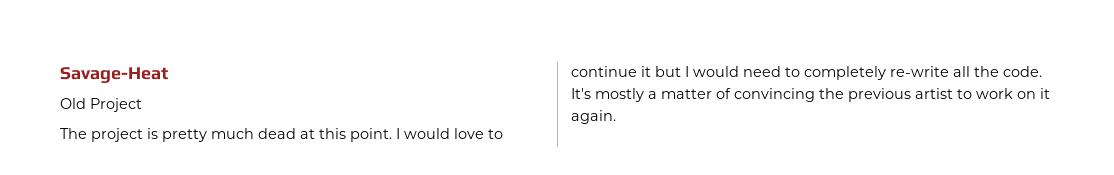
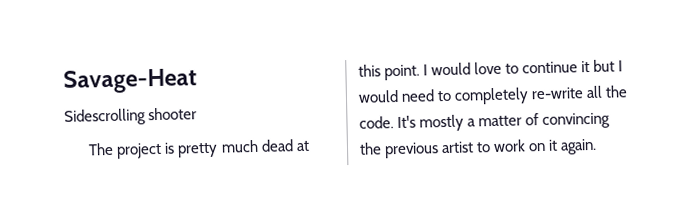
[60,98,142,112] Old Project -> [64,107,198,126] Sidescrolling shooter

